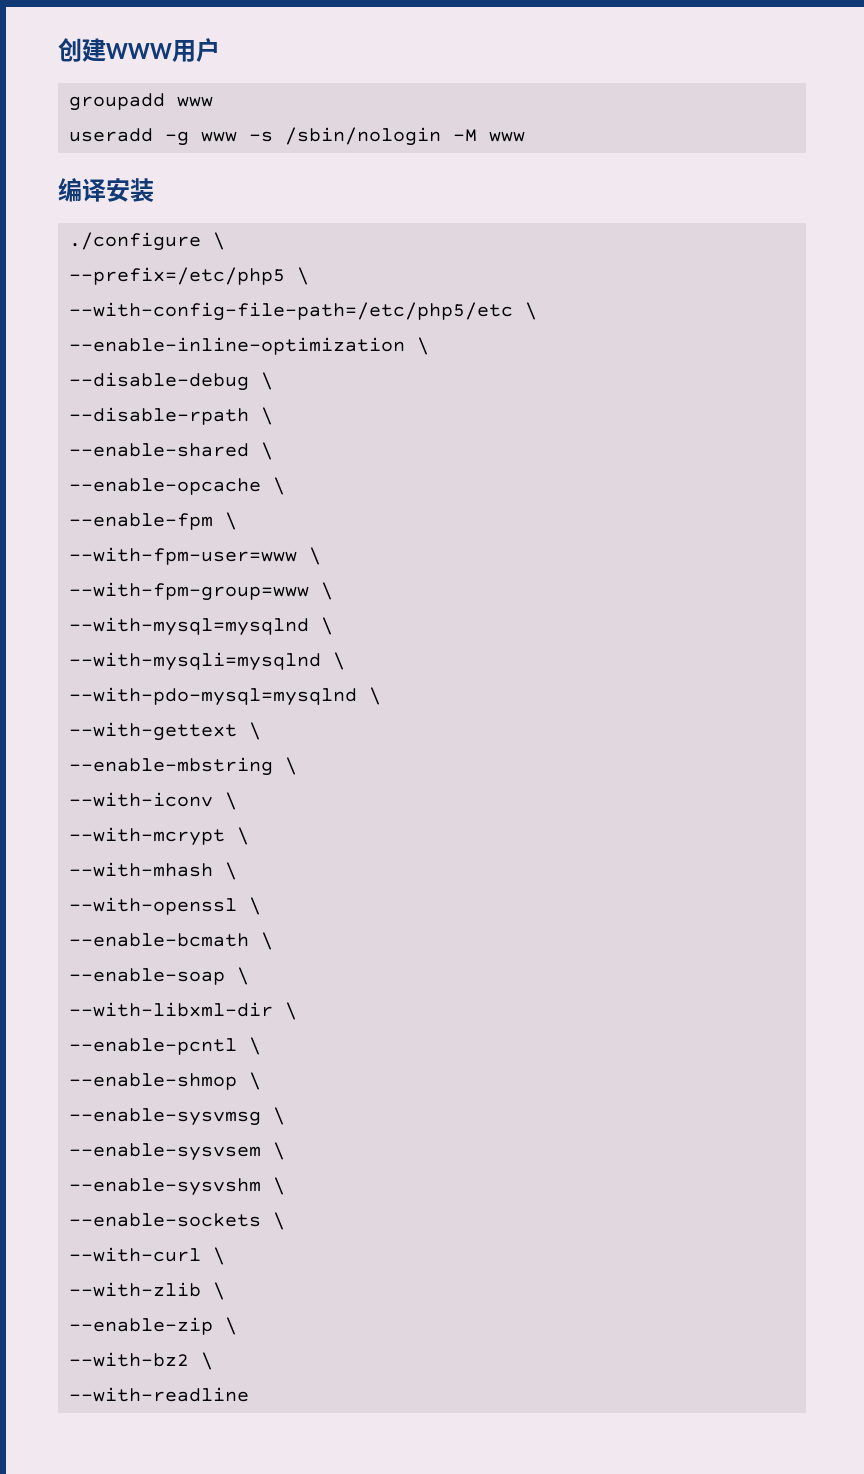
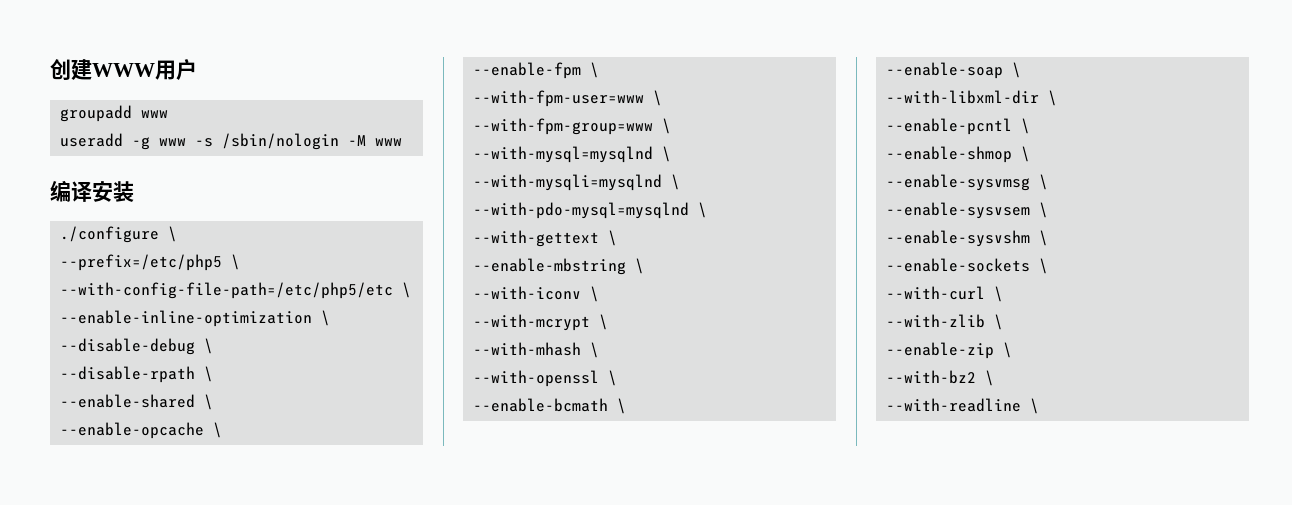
(249, 1394) none -> [1029,398,1039,414] \

